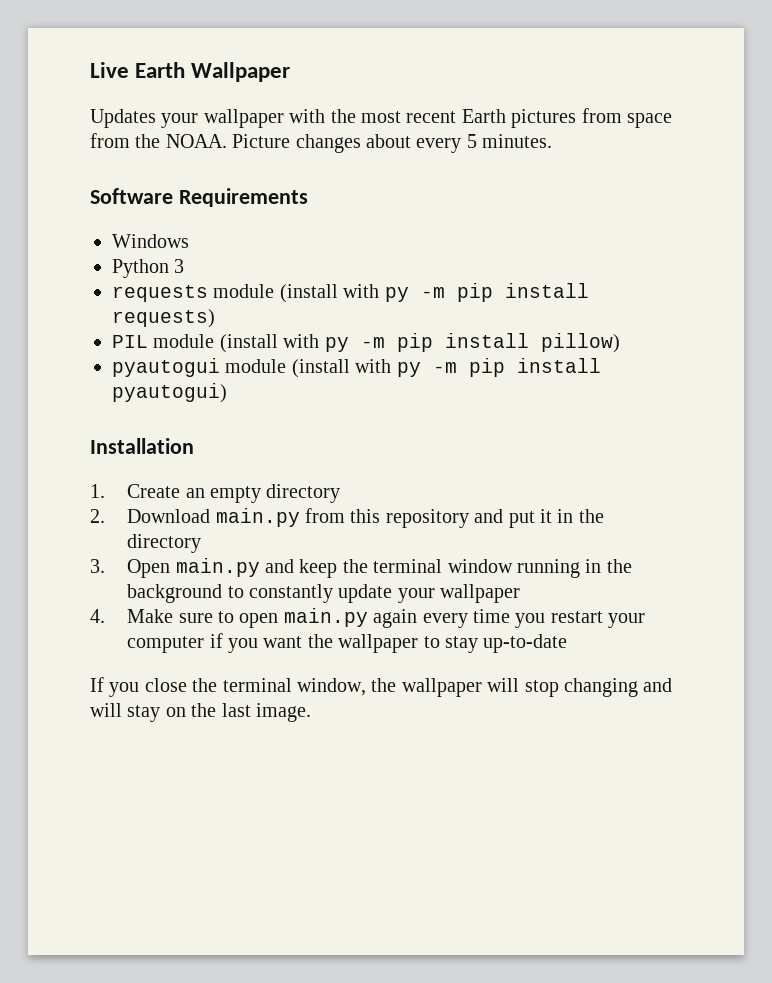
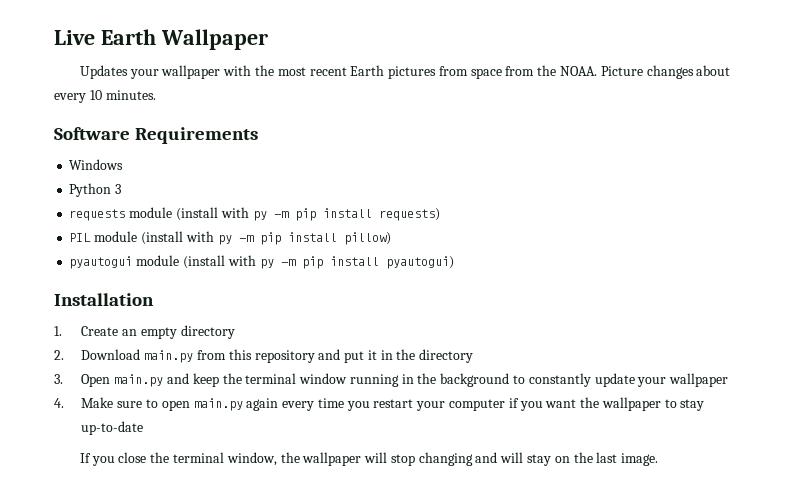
[466,134,477,148] 5 -> [89,90,102,100] 10

